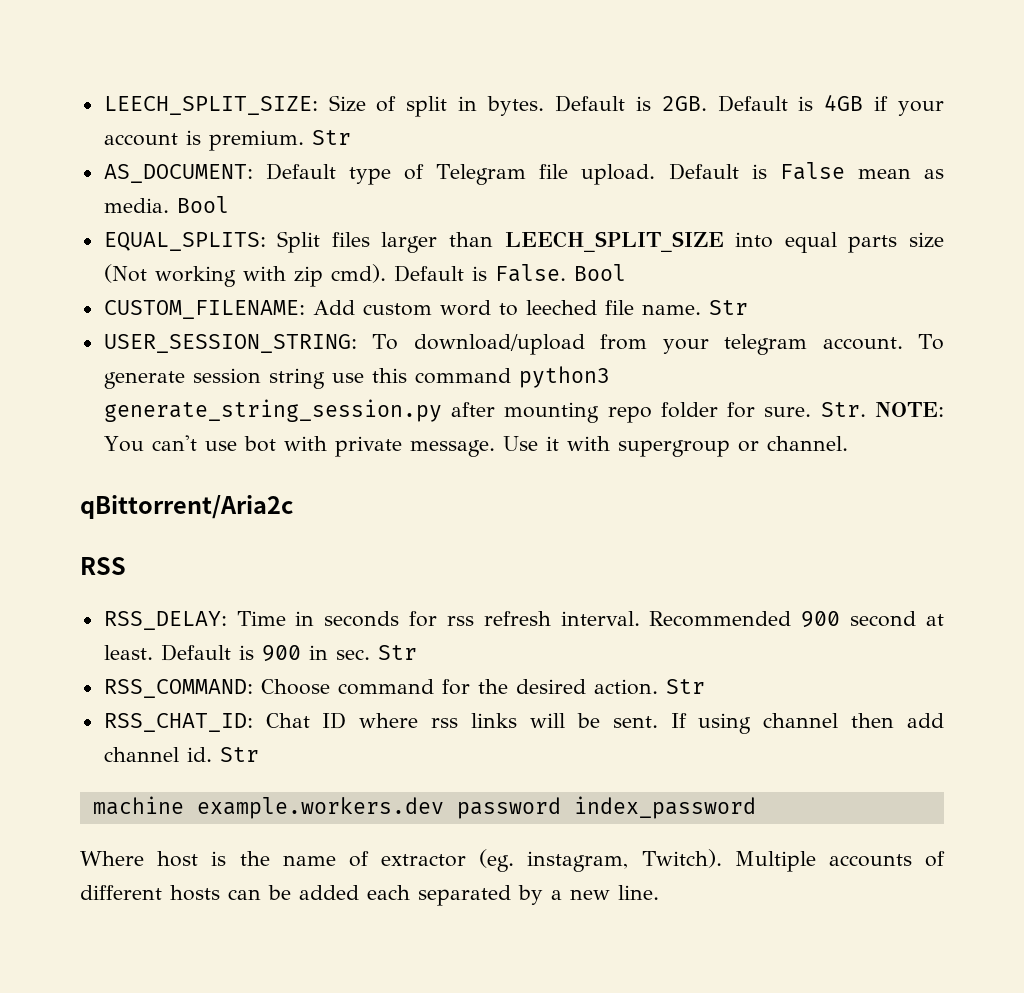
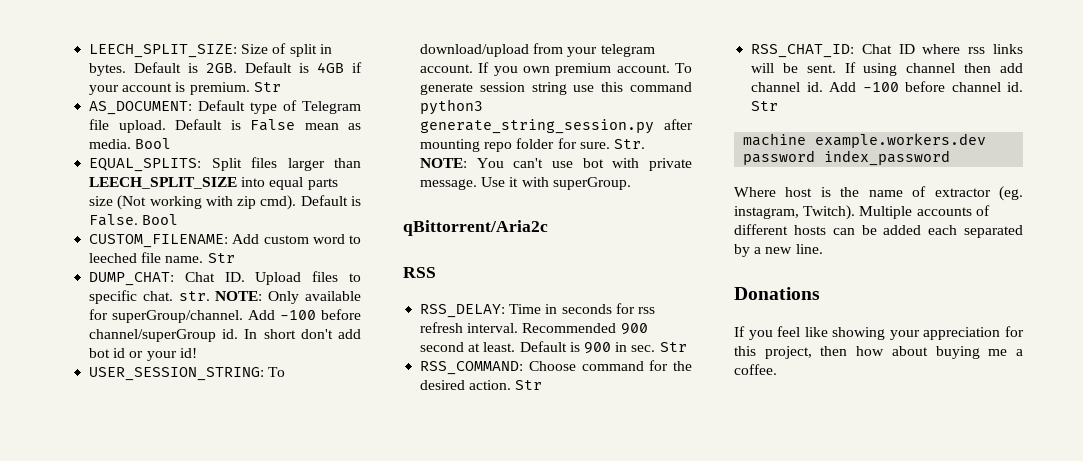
(748, 307) none -> [89,271,361,286] [89,290,361,304] [89,309,361,323] [89,329,361,342] [89,348,197,361] // DUMP_CHAT: Chat ID. Upload files to specific chat. str. NOTE: Only available for superGroup/channel. Add -100 before channel/superGroup id. In short don't add bot id or your id!
(903, 343) none -> [478,62,670,76] If you own premium account.
[617,436,848,457] supergroup or channel. -> [552,177,631,190] superGroup.
(212, 754) none -> [829,81,1023,92] Add -100 before channel id.
(659, 892) none -> [734,287,820,300] [734,326,1024,340] [734,346,1023,359] [734,364,777,375] // Donations // If you feel like showing your appreciation for this project, then how about buying me a coffee.

